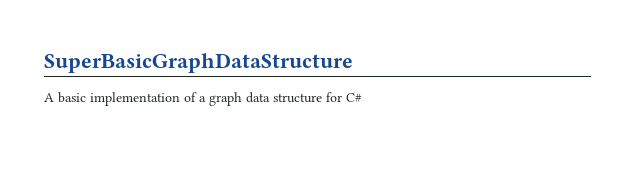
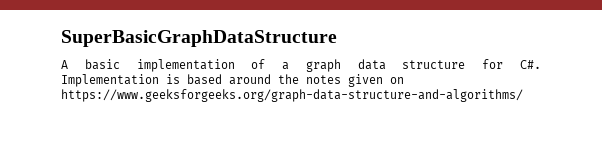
[346,93,362,102] C# -> [520,60,541,69] [61,74,404,87] [61,89,523,102] C#. Implementation is based around the notes given on https://www.geeksforgeeks.org/graph-data-structure-and-algorithms/

